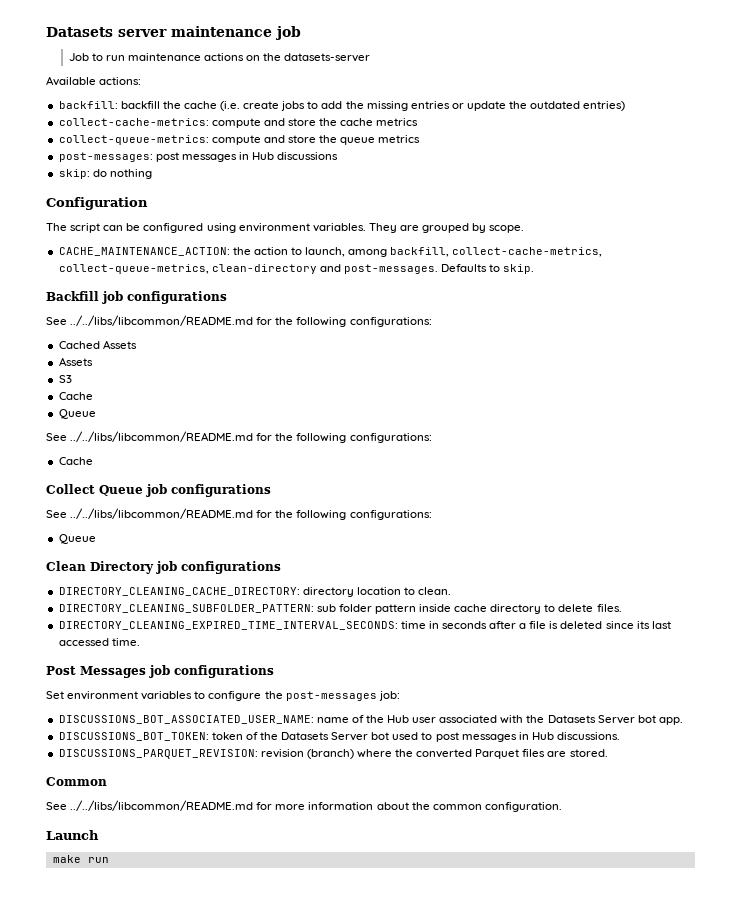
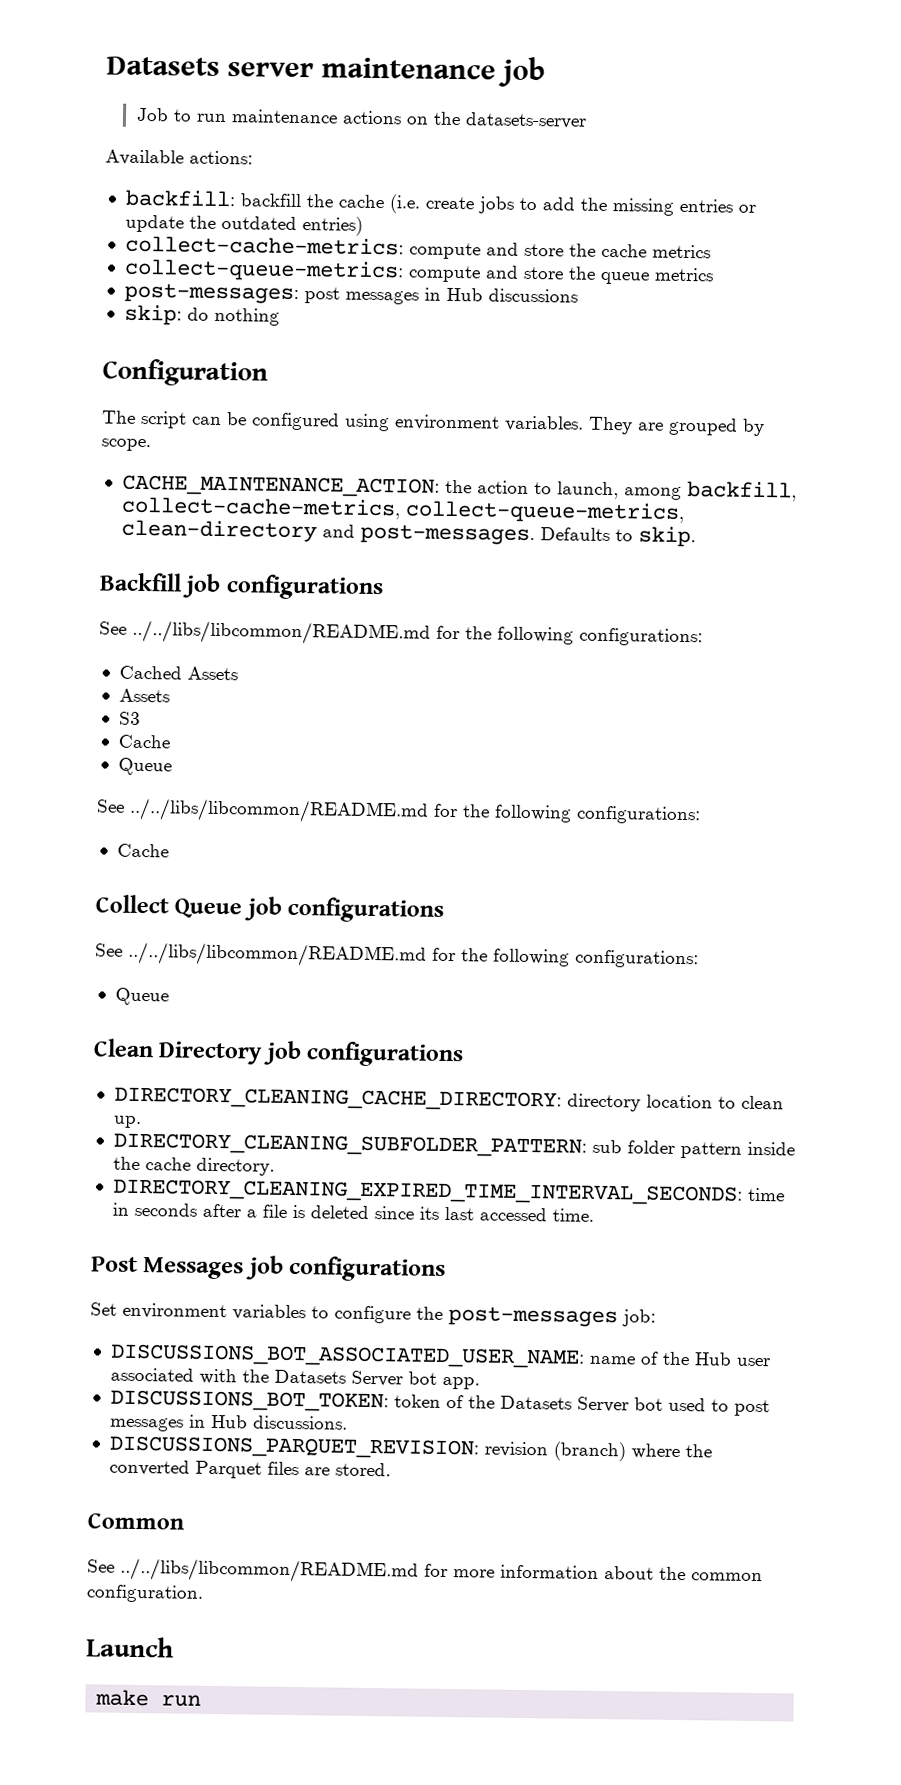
[418,587,452,595] clean. -> [740,1095,784,1110] [112,1115,142,1129] clean up.
[454,604,622,614] cache directory to delete files. -> [112,1156,275,1176] the cache directory.

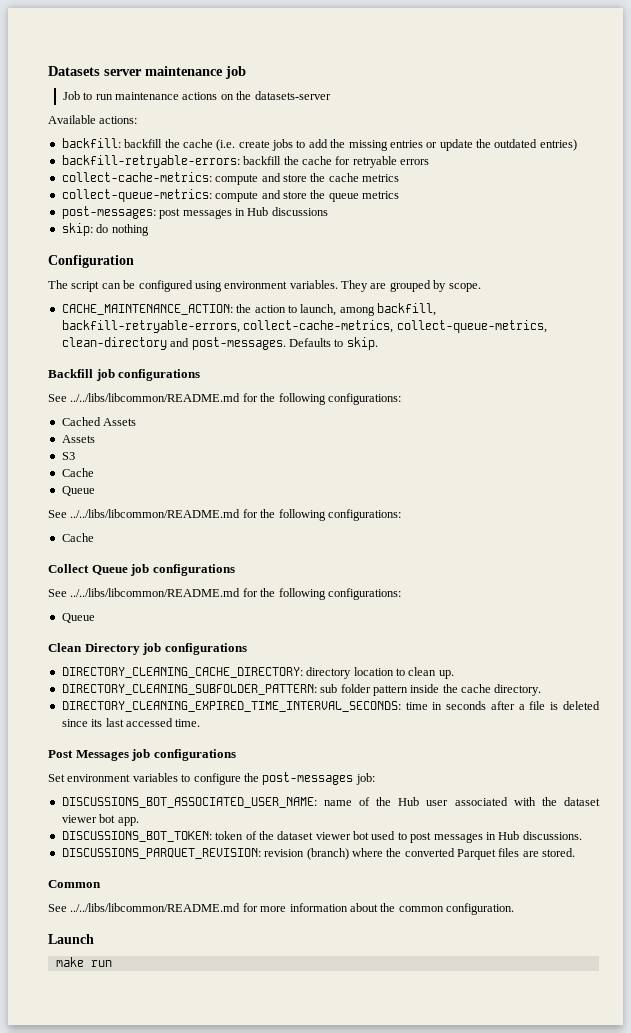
(363, 226) none -> [61,155,429,168] // backfill-retryable-errors: backfill the cache for retryable errors
(797, 491) none -> [61,320,240,333] backfill-retryable-errors,
[273,1369,403,1387] Datasets Server -> [564,797,601,806] [61,815,97,823] dataset viewer
[499,1395,629,1413] Datasets Server -> [277,831,351,840] dataset viewer

